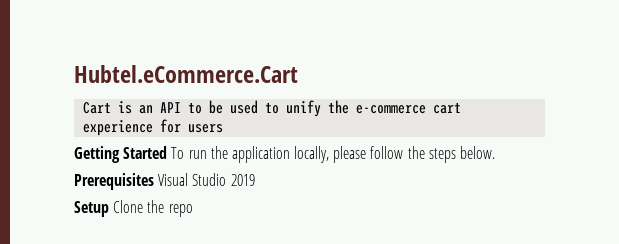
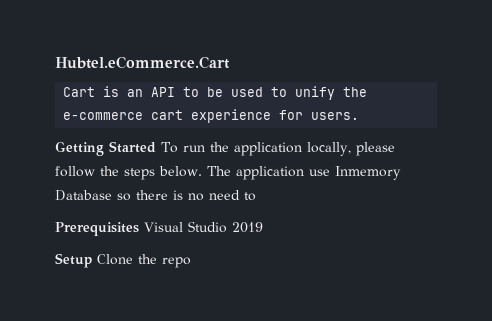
[188,124,224,133] users -> [311,112,360,120] users.
(496, 152) none -> [206,166,401,180] [55,190,256,201] The application use Inmemory Database so there is no need to

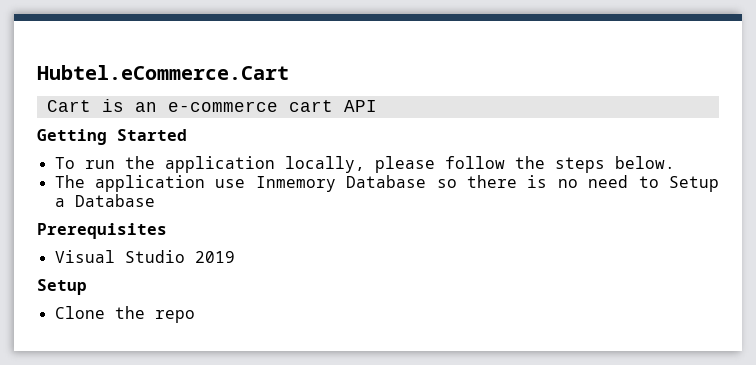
[151,86,368,100] [63,109,360,123] API to be used to unify the e-commerce cart experience for users. -> [167,100,377,112] e-commerce cart API
(156, 147) none -> (187, 135) //
(202, 171) none -> (675, 162) //
(256, 196) none -> [668,176,719,192] [54,194,155,207] Setup a Database
(139, 229) none -> (167, 231) //
(92, 260) none -> (87, 287) //

